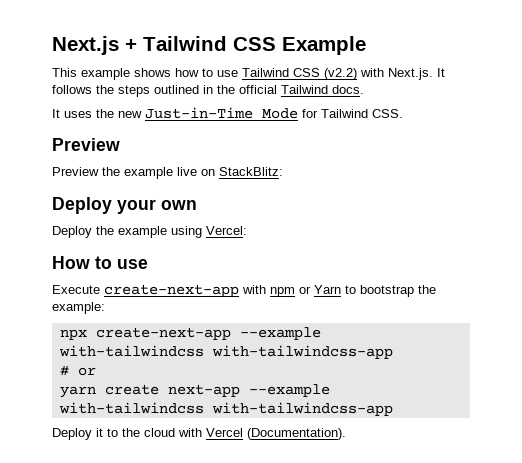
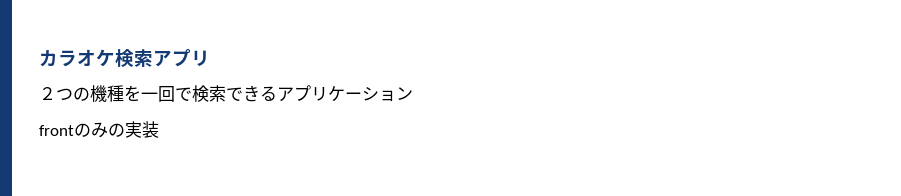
[52,36,366,55] [52,68,445,80] [52,85,364,97] [52,107,403,119] [52,138,120,151] [52,167,283,179] [52,197,197,214] [52,226,247,238] [52,256,148,269] [52,284,436,297] [52,302,105,314] [59,327,321,340] [58,345,393,359] [59,365,96,376] [59,384,330,398] [58,402,393,416] [52,428,346,440] Next.js + Tailwind CSS Example // This example shows how to use Tailwind CSS (v2.2) with Next.js. It follows the steps outlined in the official Tailwind docs. // It uses the new Just-in-Time Mode for Tailwind CSS. // Preview // Preview the example live on StackBlitz: // Deploy your own // Deploy the example using Vercel: // How to use // Execute create-next-app with npm or Yarn to bootstrap the example: // npx create-next-app --example with-tailwindcss with-tailwindcss-app // # or // yarn create next-app --example with-tailwindcss with-tailwindcss-app // Deploy it to the cloud with Vercel (Documentation). -> [39,49,210,68] [39,85,413,102] [39,121,159,138] カラオケ検索アプリ // ２つの機種を一回で検索できるアプリケーション // frontのみの実装

